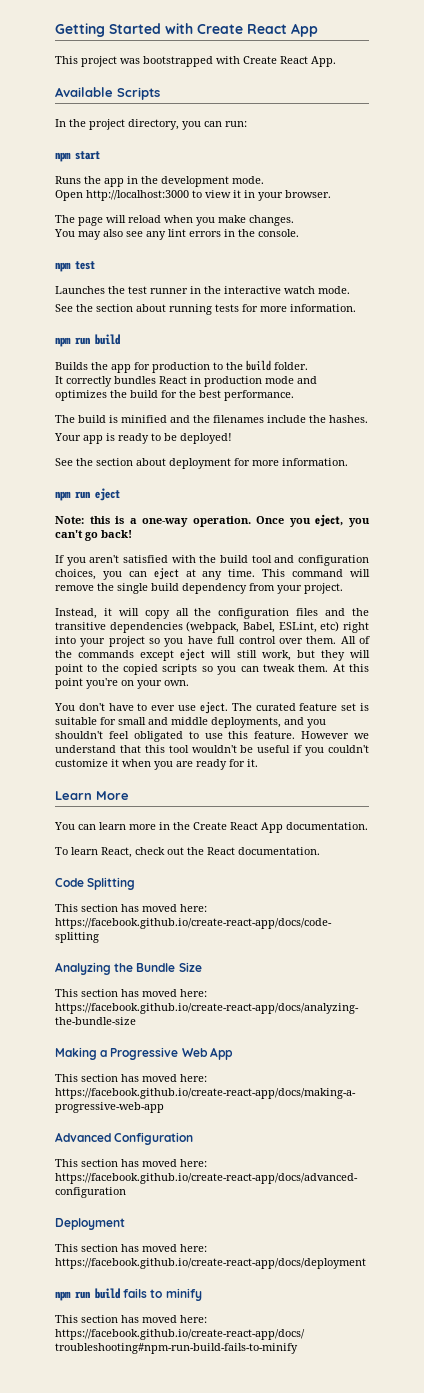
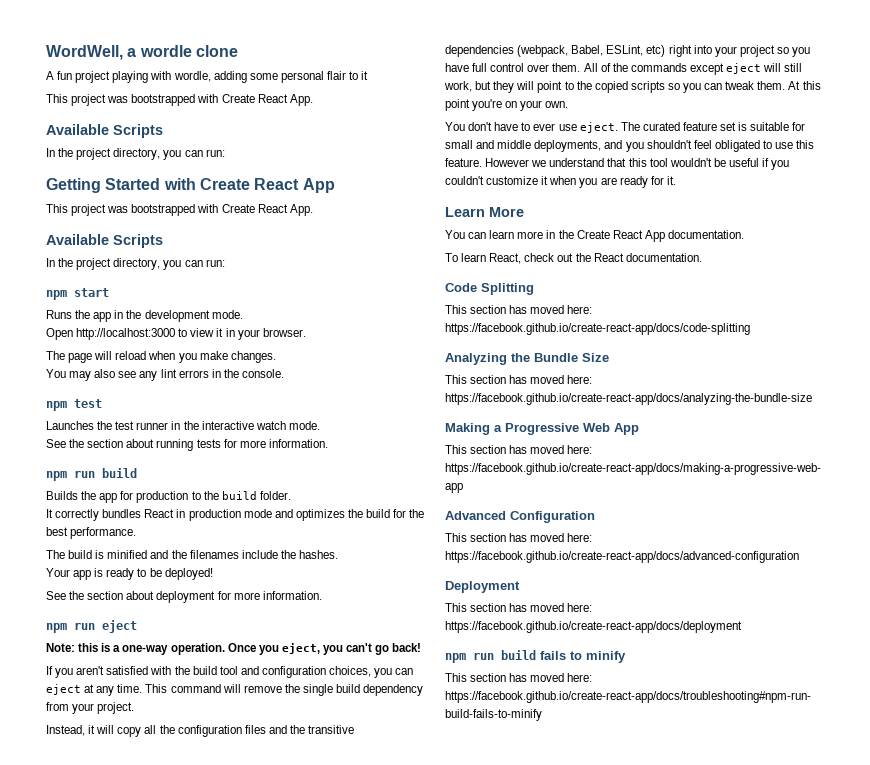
(55, 30) none -> [46,45,238,60] [46,71,369,83] [46,94,313,106] [46,124,163,138] [46,148,225,160] WordWell, a wordle clone // A fun project playing with wordle, adding some personal flair to it // This project was bootstrapped with Create React App. // Available Scripts // In the project directory, you can run: //

